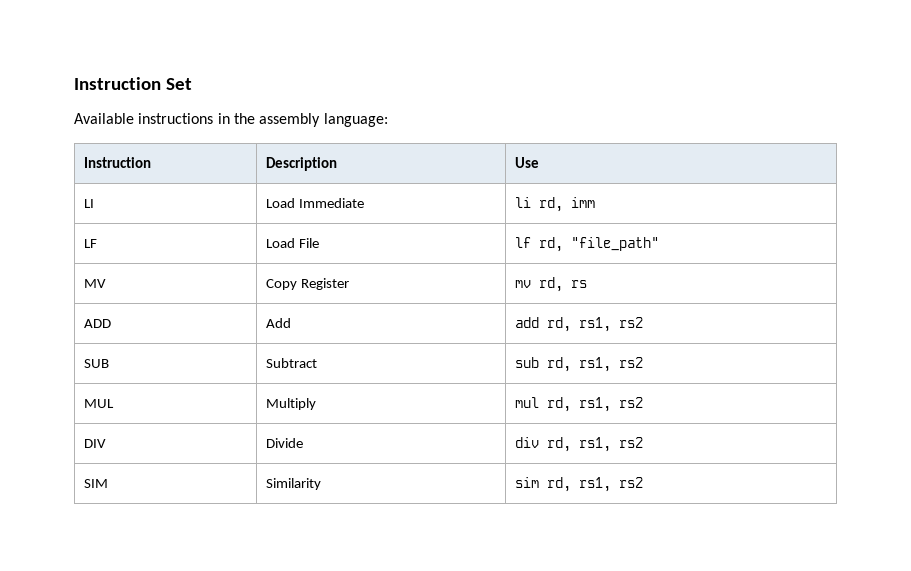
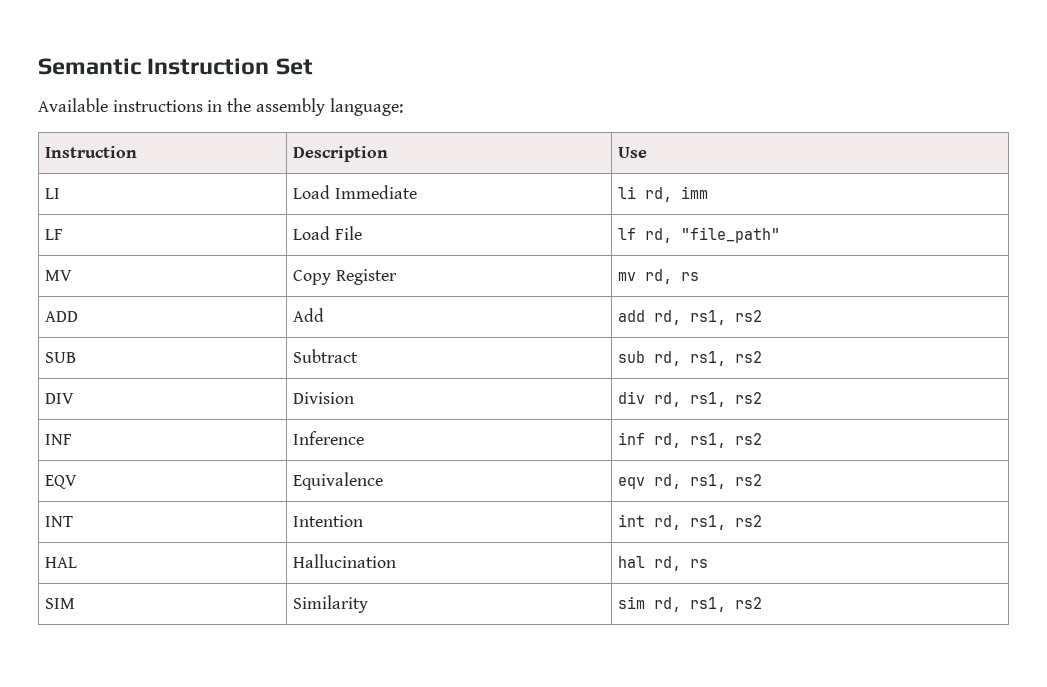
(74, 83) none -> [38,58,141,75] Semantic
[83,399,114,408] [265,398,316,410] [514,397,643,412] // MUL | Multiply | mul rd, rs1, rs2 -> (763, 357) none
[265,438,303,448] Divide -> [293,392,355,404] Division
(643, 442) none -> [45,434,73,445] [293,431,365,445] [618,432,763,448] [45,475,78,489] [293,472,384,490] [618,474,763,489] [45,516,74,527] [293,515,364,527] [618,514,763,530] [45,557,78,568] [293,554,397,568] [618,556,709,571] // INF | Inference | inf rd, rs1, rs2 // EQV | Equivalence | eqv rd, rs1, rs2 // INT | Intention | int rd, rs1, rs2 // HAL | Hallucination | hal rd, rs

